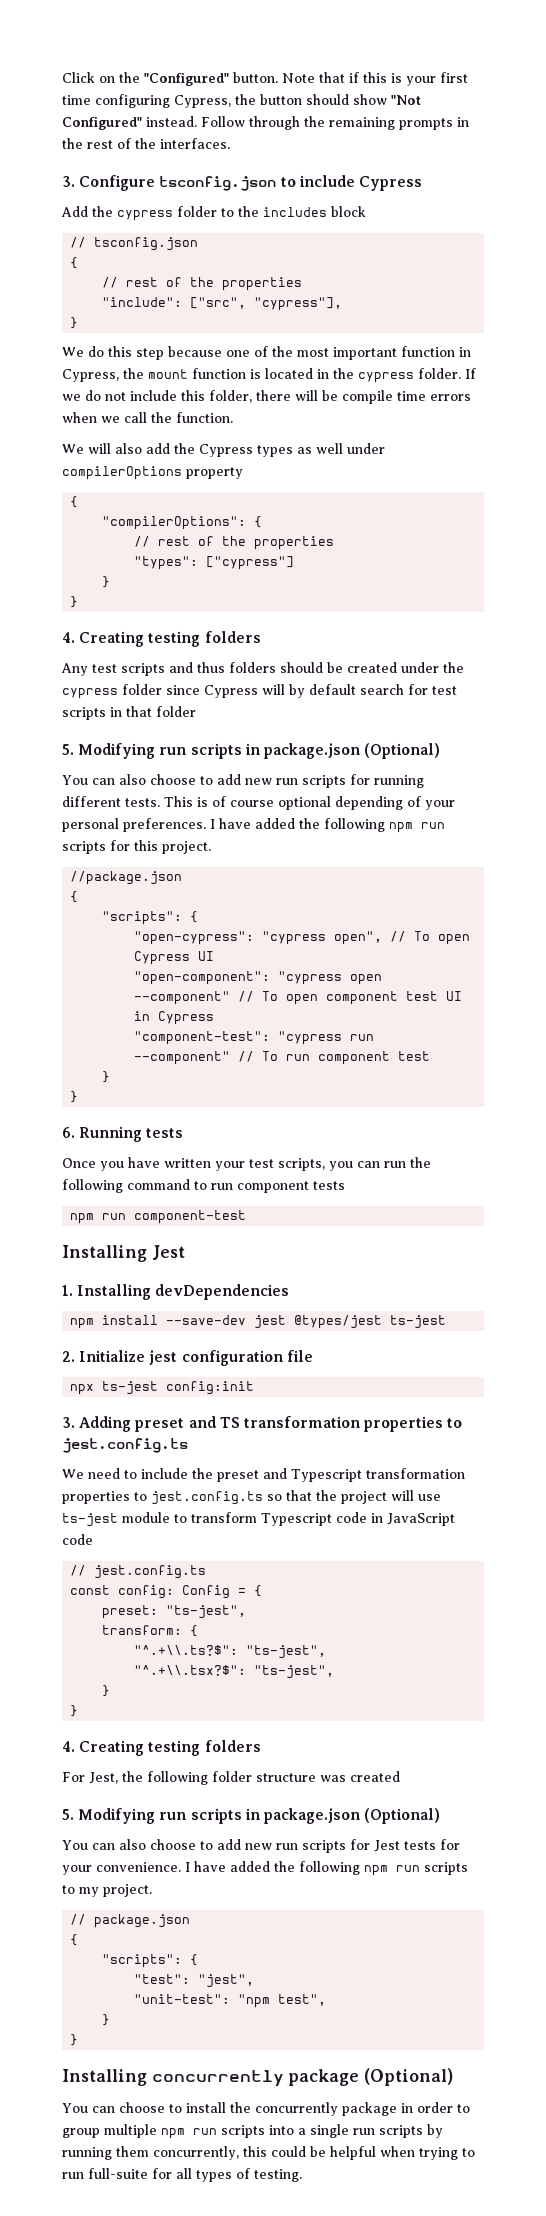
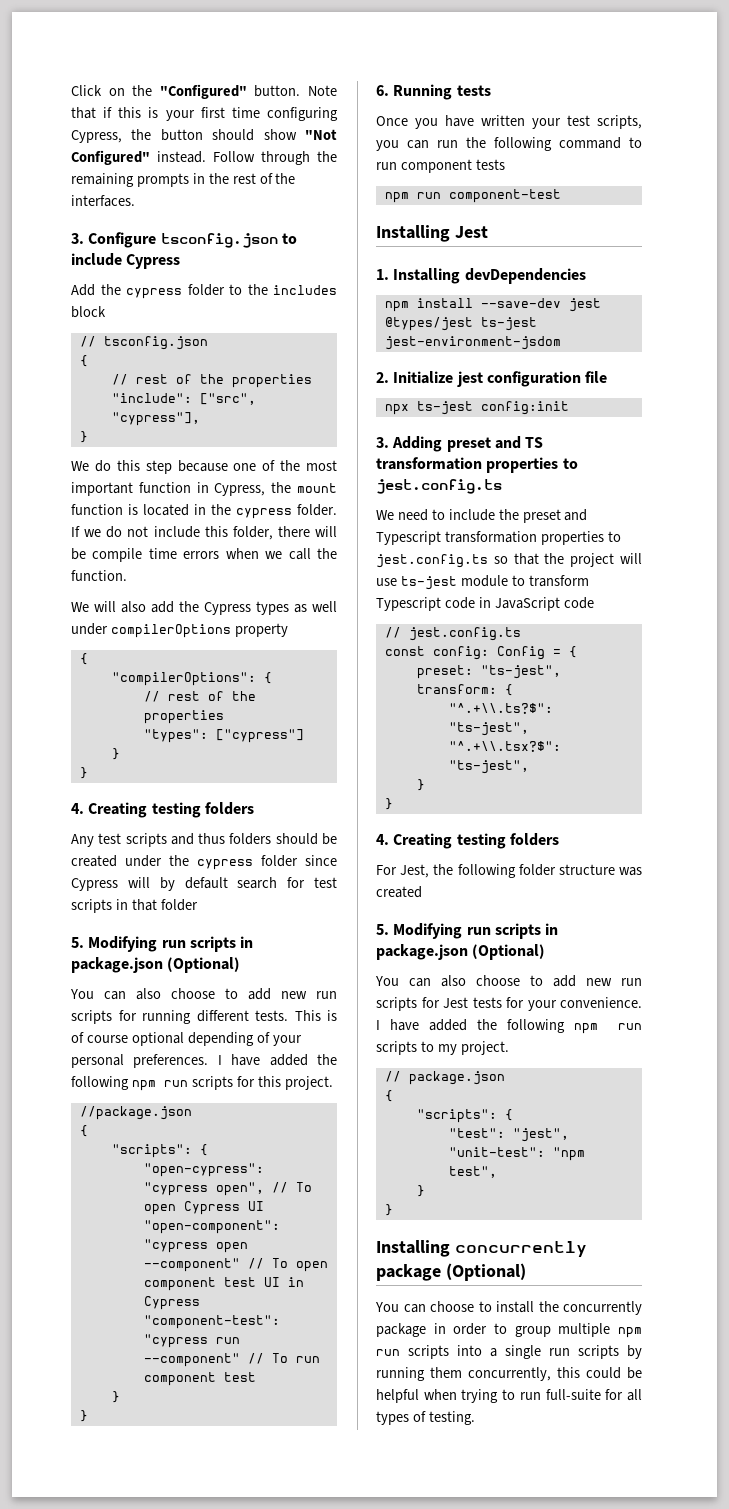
(447, 1322) none -> [384,336,561,350] jest-environment-jsdom

